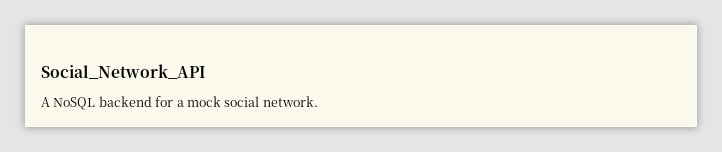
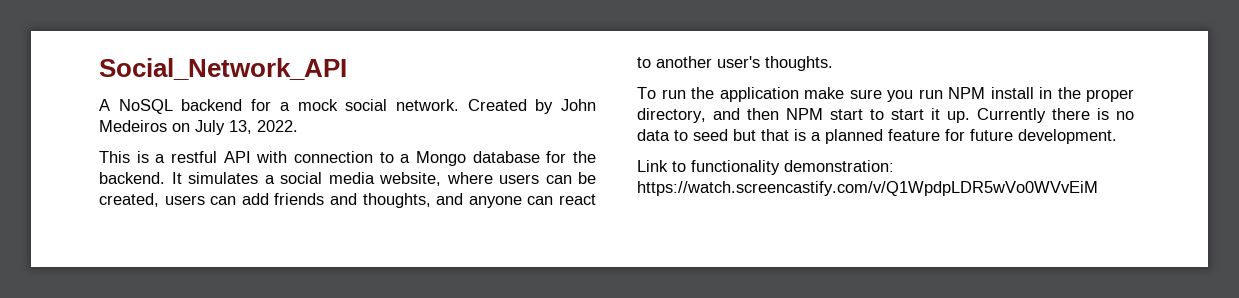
(318, 101) none -> [467,99,596,114] [99,120,298,135] [99,151,597,166] [99,172,596,186] [99,193,597,208] [637,56,833,71] [637,87,1134,102] [637,108,1134,123] [637,129,1117,144] [637,160,894,175] [637,181,1098,196] Created by John Medeiros on July 13, 2022. // This is a restful API with connection to a Mongo database for the backend. It simulates a social media website, where users can be created, users can add friends and thoughts, and anyone can react to another user's thoughts. // To run the application make sure you run NPM install in the proper directory, and then NPM start to start it up. Currently there is no data to seed but that is a planned feature for future development. // Link to functionality demonstration: https://watch.screencastify.com/v/Q1WpdpLDR5wVo0WVvEiM

